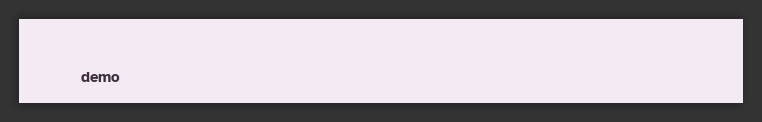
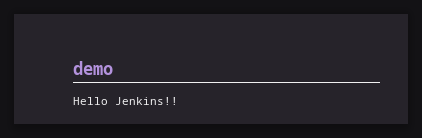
(120, 77) none -> [73,97,178,105] // Hello Jenkins!!

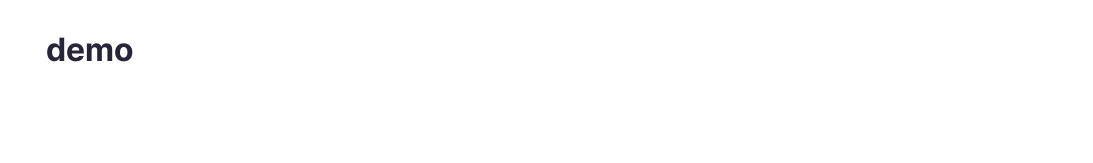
[73,97,178,105] // Hello Jenkins!! -> (133, 49) none

